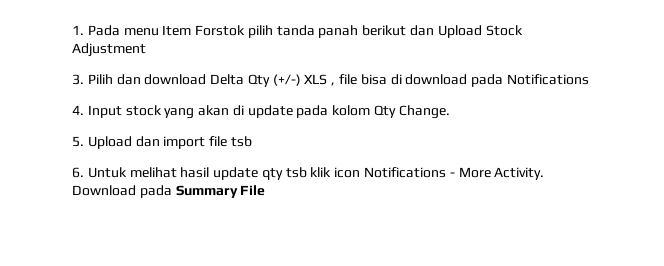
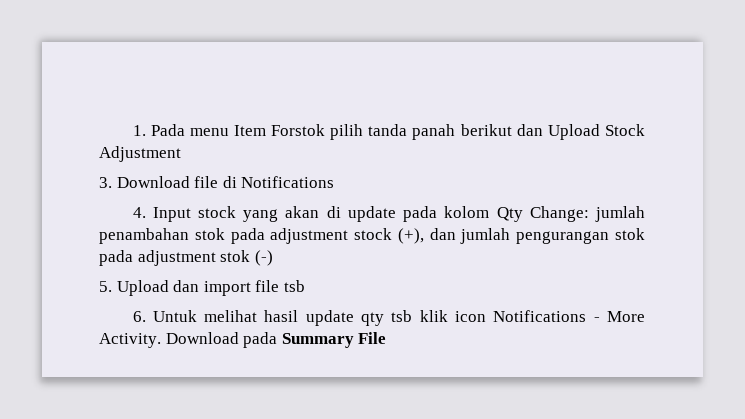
[87,74,504,87] Pilih dan download Delta Qty (+/-) XLS , file bisa di download pada -> [116,176,237,188] Download file di
[398,105,450,119] Change. -> [529,206,645,222] [99,228,645,244] [99,250,273,266] Change: jumlah penambahan stok pada adjustment stock (+), dan jumlah pengurangan stok pada adjustment stok (-)

